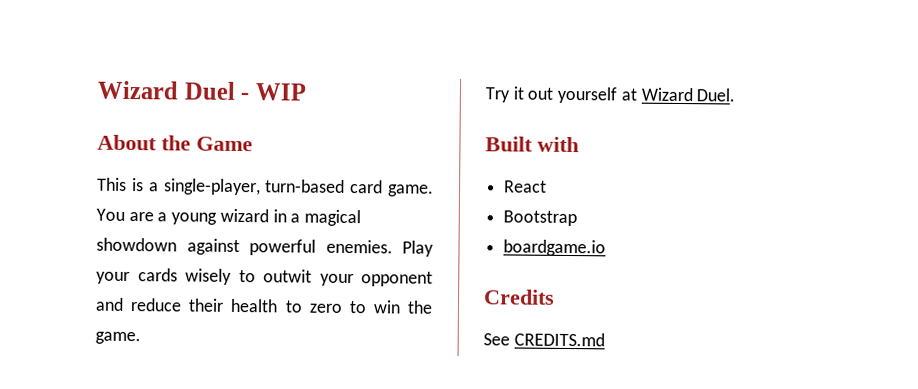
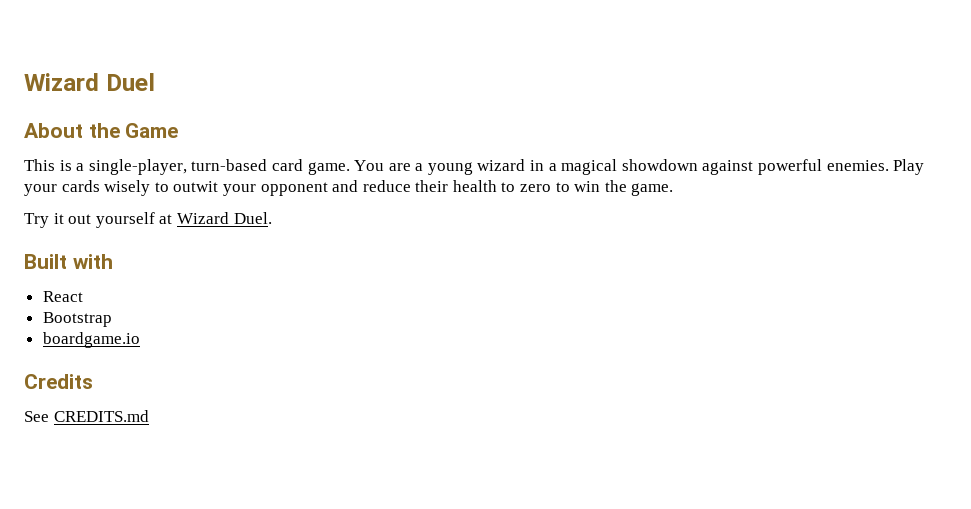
[240,83,307,101] - WIP -> (155, 82) none

